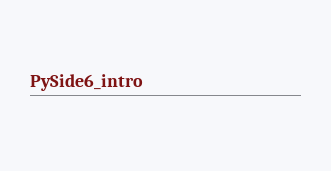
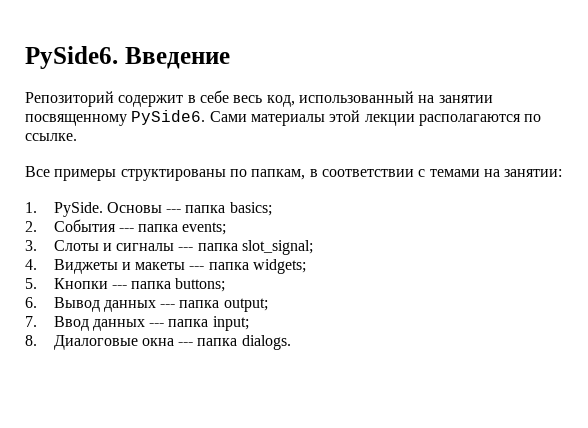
[30,74,143,91] PySide6_intro -> [25,46,230,69] [25,90,493,107] [25,110,542,126] [25,133,77,141] [25,166,563,181] [25,202,272,217] [25,219,227,235] [25,240,314,255] [25,259,307,274] [25,278,226,292] [25,297,268,312] [25,316,249,331] [25,335,291,350] PySide6. Введение // Репозиторий содержит в себе весь код, использованный на занятии посвященному PySide6. Сами материалы этой лекции располагаются по ссылке. // Все примеры структированы по папкам, в соответствии с темами на занятии: // 1. PySide. Основы --- папка basics; // 2. События --- папка events; // 3. Слоты и сигналы --- папка slot_signal; // 4. Виджеты и макеты --- папка widgets; // 5. Кнопки --- папка buttons; // 6. Вывод данных --- папка output; // 7. Ввод данных --- папка input; // 8. Диалоговые окна --- папка dialogs.

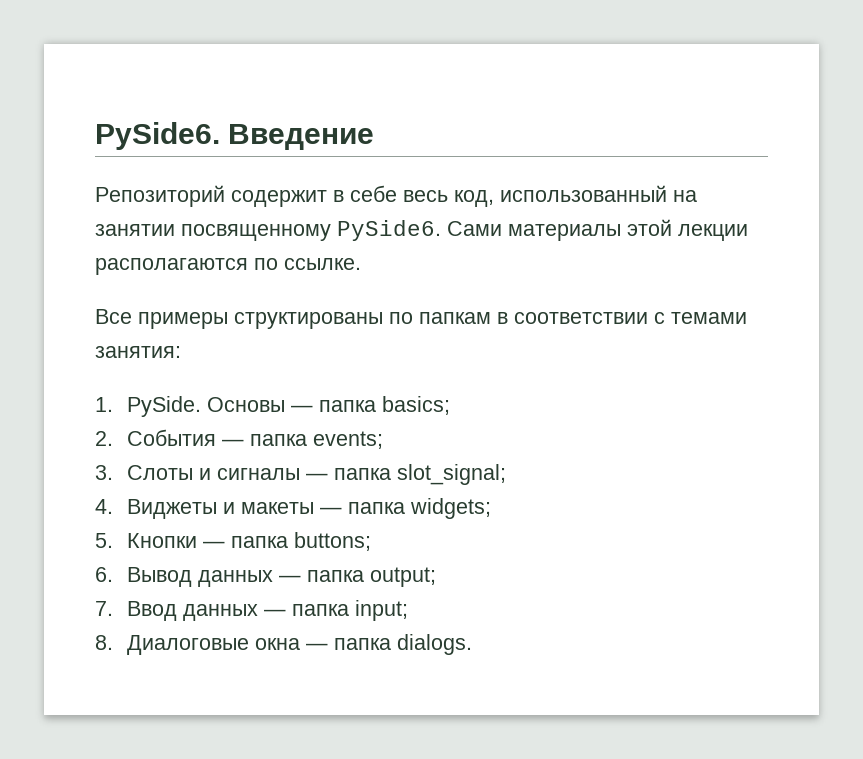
[251,169,306,180] папкам, -> [419,312,491,324] папкам
[483,169,563,177] на занятии: -> [95,346,181,358] занятия:
[166,209,182,213] --- -> [290,405,313,412] —
[118,228,134,232] --- -> [221,439,244,446] —
[178,247,194,251] --- -> [305,473,328,480] —
[189,266,205,270] --- -> [319,507,342,514] —
[111,285,127,289] --- -> [202,541,225,548] —
[160,304,176,308] --- -> [278,575,301,582] —
[149,323,165,327] --- -> [263,609,286,616] —
[178,342,194,346] --- -> [305,643,328,650] —

